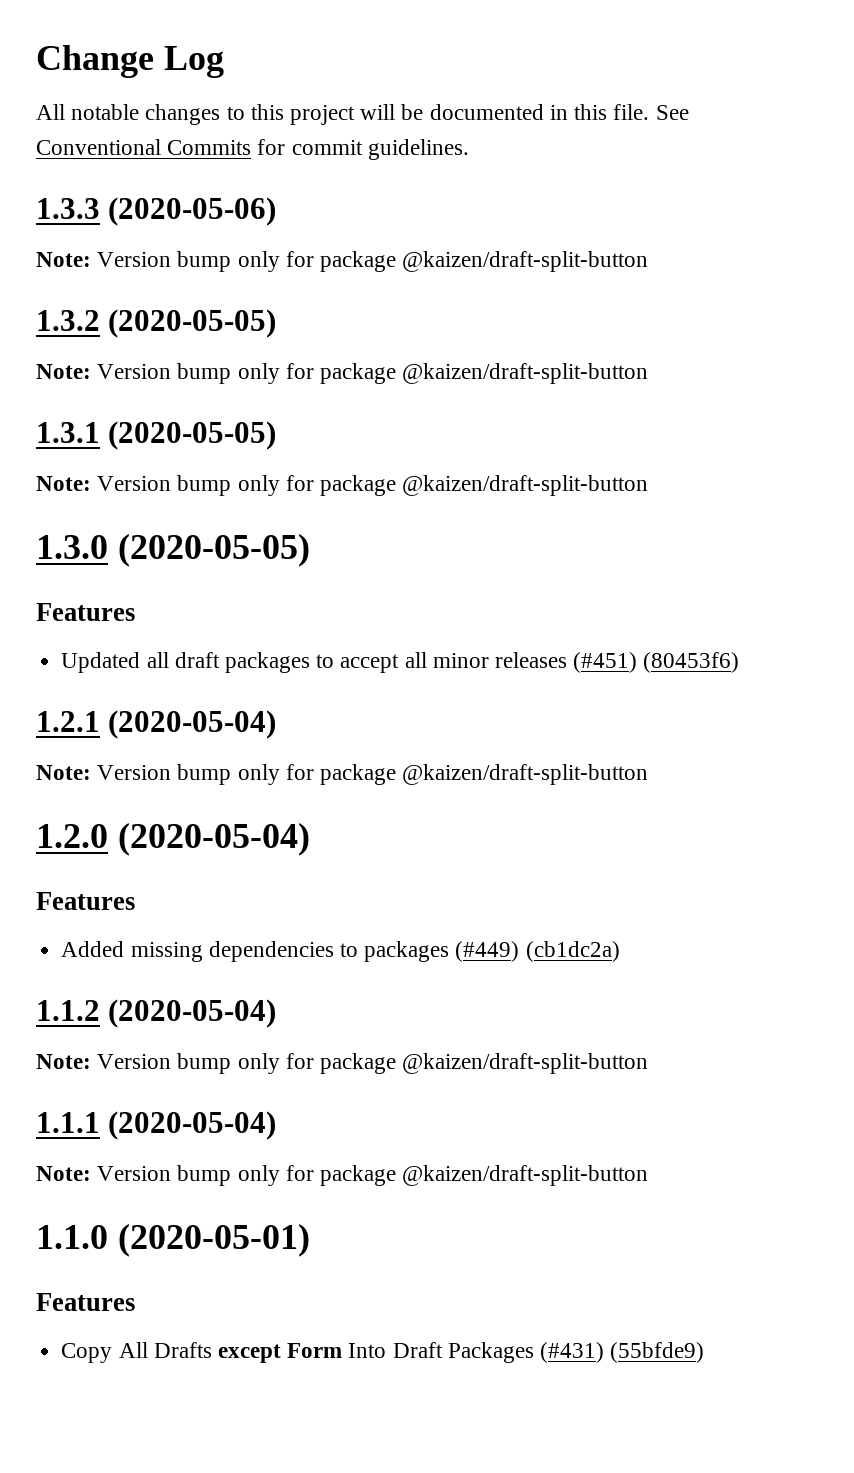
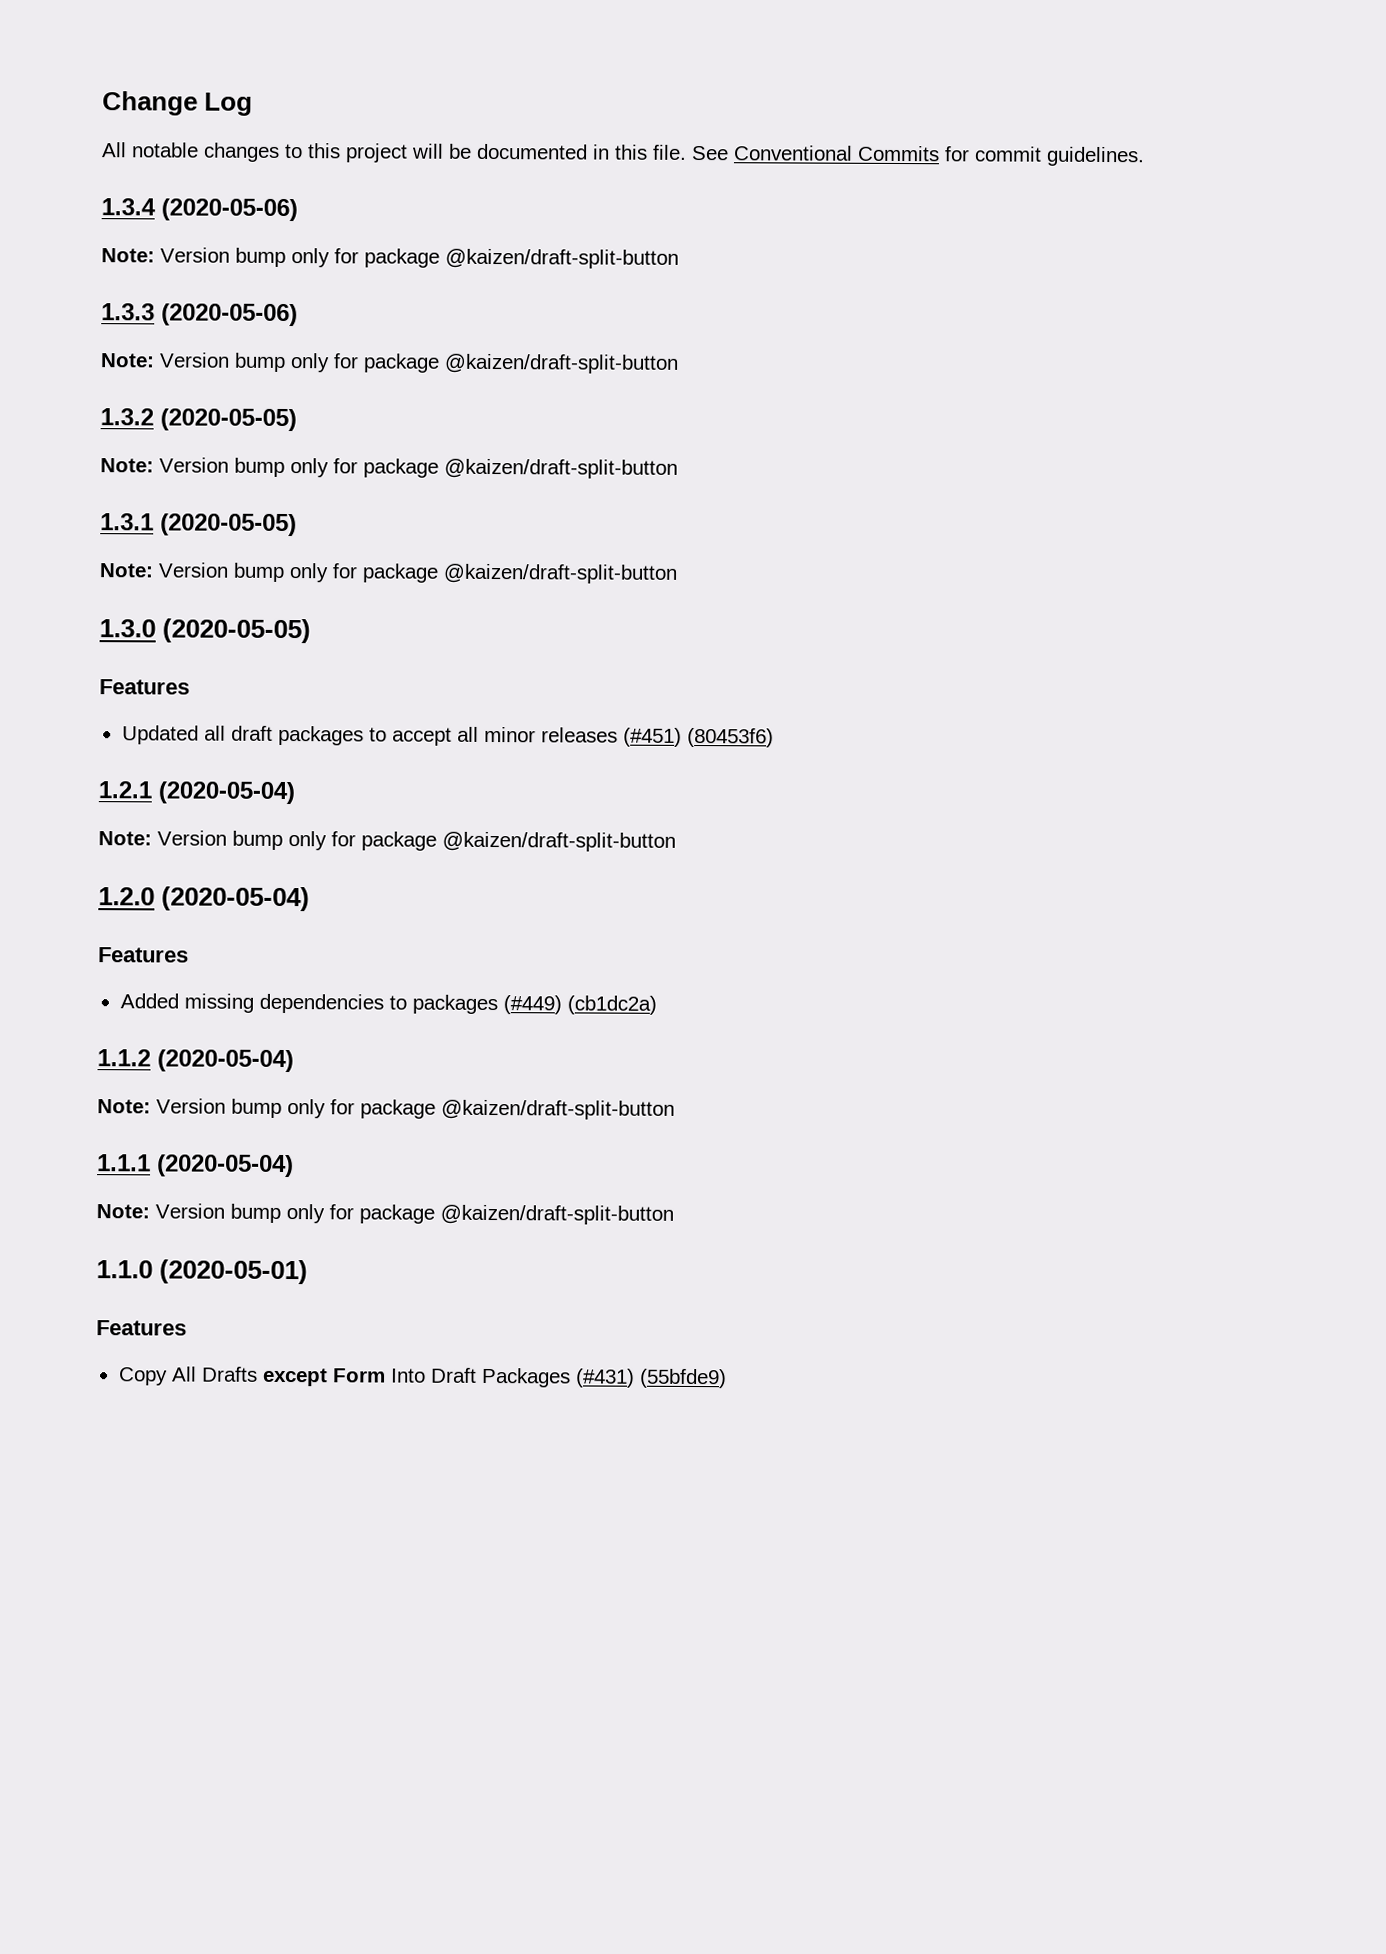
(469, 149) none -> [101,198,298,222] [101,247,679,269] // 1.3.4 (2020-05-06) // Note: Version bump only for package @kaizen/draft-split-button

